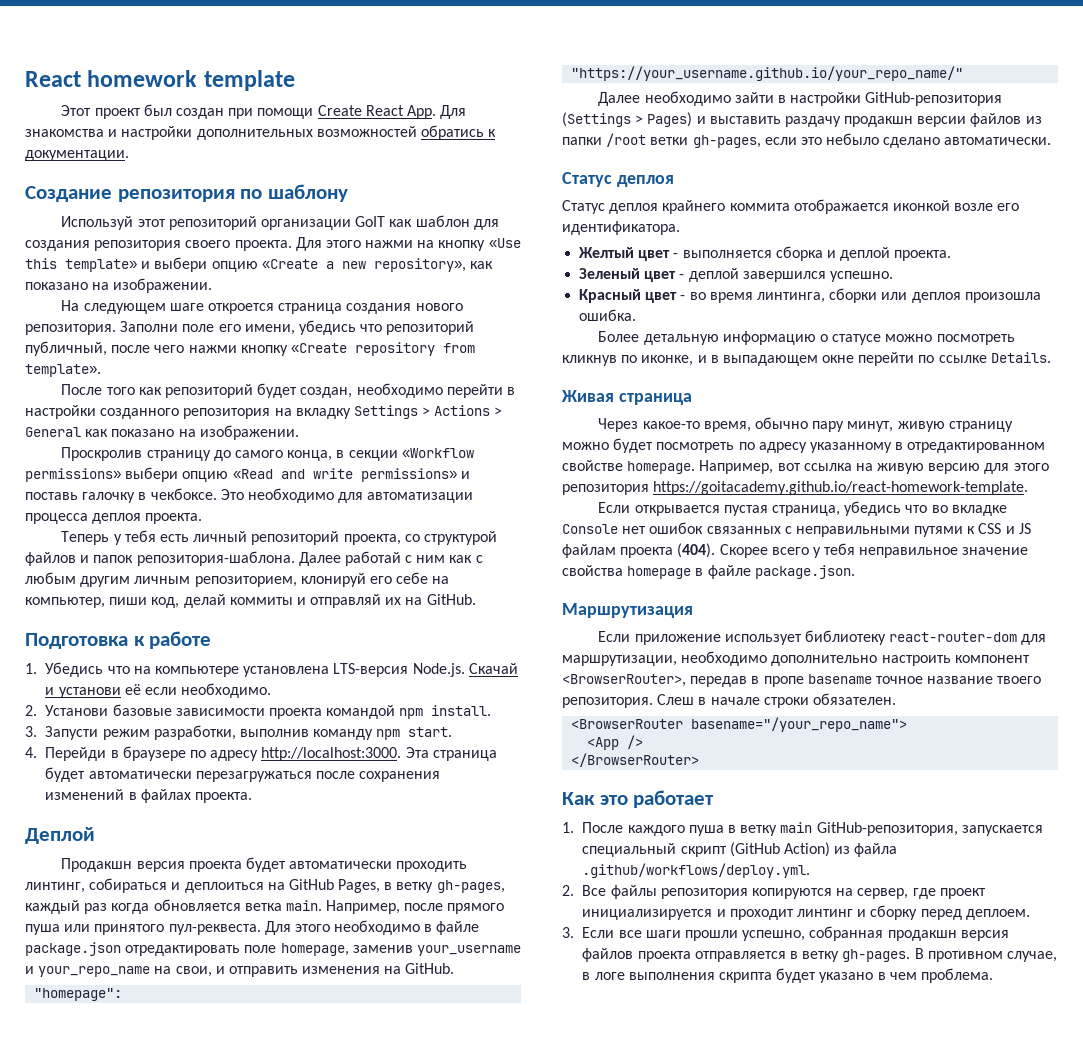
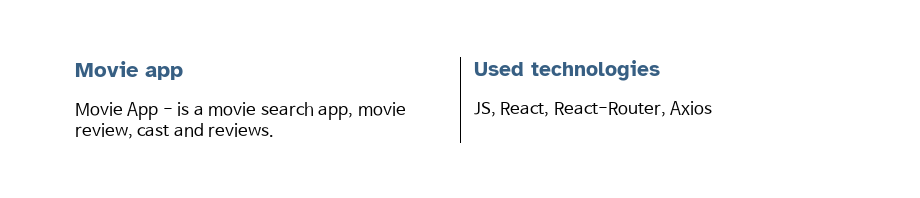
[25,70,295,91] [61,104,467,119] [25,125,497,140] [25,150,129,161] [25,184,349,202] [61,215,499,230] [25,237,521,251] [25,257,493,272] [25,278,213,293] [61,300,463,314] [25,320,475,335] [25,341,475,356] [25,364,101,377] [61,383,515,398] [25,405,503,419] [25,425,299,440] [61,447,474,461] [25,467,470,482] [25,488,474,503] [25,513,203,524] [61,530,497,545] [25,551,483,566] [25,572,450,587] [25,594,476,608] [25,631,212,649] [25,662,518,677] [45,683,272,698] [25,704,492,719] [25,725,453,740] [25,746,497,761] [45,767,441,782] [45,789,253,803] [25,827,95,844] [61,857,468,872] [25,878,505,893] [25,899,505,914] [25,920,480,935] [25,942,521,956] [25,963,455,977] [34,988,123,1001] [571,66,964,81] [598,91,1003,106] [562,112,1042,127] [562,133,1052,148] [562,172,674,187] [562,199,1020,214] [562,221,680,235] [578,246,952,261] [579,268,893,282] [579,288,1041,303] [579,309,637,321] [598,331,1015,345] [562,352,1051,366] [561,390,692,405] [598,417,1013,432] [562,438,1046,453] [562,460,1049,474] [562,481,1029,495] [598,501,1007,516] [562,522,1031,537] [562,543,1029,558] [562,565,855,579] [562,603,693,618] [598,630,1047,645] [562,651,1030,666] [562,674,1042,687] [562,693,896,708] [571,717,908,732] [587,735,644,750] [571,753,700,767] [562,790,715,808] [562,822,1043,836] [582,842,898,857] [582,863,811,878] [562,885,986,899] [582,905,1030,920] [562,926,1009,941] [582,948,1057,962] [582,968,993,983] React homework template // Этот проект был создан при помощи Create React App. Для знакомства и настройки дополнительных возможностей обратись к документации. // Создание репозитория по шаблону // Используй этот репозиторий организации GoIT как шаблон для создания репозитория своего проекта. Для этого нажми на кнопку «Use this template» и выбери опцию «Create a new repository», как показано на изображении. // На следующем шаге откроется страница создания нового репозитория. Заполни поле его имени, убедись что репозиторий публичный, после чего нажми кнопку «Create repository from template». // После того как репозиторий будет создан, необходимо перейти в настройки созданного репозитория на вкладку Settings > Actions > General как показано на изображении. // Проскролив страницу до самого конца, в секции «Workflow permissions» выбери опцию «Read and write permissions» и поставь галочку в чекбоксе. Это необходимо для автоматизации процесса деплоя проекта. // Теперь у тебя есть личный репозиторий проекта, со структурой файлов и папок репозитория-шаблона. Далее работай с ним как с любым другим личным репозиторием, клонируй его себе на компьютер, пиши код, делай коммиты и отправляй их на GitHub. // Подготовка к работе // 1. Убедись что на компьютере установлена LTS-версия Node.js. Скачай и установи её если необходимо. // 2. Установи базовые зависимости проекта командой npm install. // 3. Запусти режим разработки, выполнив команду npm start. // 4. Перейди в браузере по адресу http://localhost:3000. Эта страница будет автоматически перезагружаться после сохранения изменений в файлах проекта. // Деплой // Продакшн версия проекта будет автоматически проходить линтинг, собираться и деплоиться на GitHub Pages, в ветку gh-pages, каждый раз когда обновляется ветка main. Например, после прямого пуша или принятого пул-реквеста. Для этого необходимо в файле package.json отредактировать поле homepage, заменив your_username и your_repo_name на свои, и отправить изменения на GitHub. // "homepage": "https://your_username.github.io/your_repo_name/" // Далее необходимо зайти в настройки GitHub-репозитория (Settings > Pages) и выставить раздачу продакшн версии файлов из папки /root ветки gh-pages, если это небыло сделано автоматически. // Статус деплоя // Статус деплоя крайнего коммита отображается иконкой возле его идентификатора. // Желтый цвет - выполняется сборка и деплой проекта. // Зеленый цвет - деплой завершился успешно. // Красный цвет - во время линтинга, сборки или деплоя произошла ошибка. // Более детальную информацию о статусе можно посмотреть кликнув по иконке, и в выпадающем окне перейти по ссылке Details. // Живая страница // Через какое-то время, обычно пару минут, живую страницу можно будет посмотреть по адресу указанному в отредактированном свойстве homepage. Например, вот ссылка на живую версию для этого репозитория https://goitacademy.github.io/react-homework-template. // Если открывается пустая страница, убедись что во вкладке Console нет ошибок связанных с неправильными путями к CSS и JS файлам проекта (404). Скорее всего у тебя неправильное значение свойства homepage в файле package.json. // Маршрутизация // Если приложение использует библиотеку react-router-dom для маршрутизации, необходимо дополнительно настроить компонент <BrowserRouter>, передав в пропе basename точное название твоего репозитория. Слеш в начале строки обязателен. // <BrowserRouter basename="/your_repo_name"> // <App /> // </BrowserRouter> // Как это работает // 1. После каждого пуша в ветку main GitHub-репозитория, запускается специальный скрипт (GitHub Action) из файла .github/workflows/deploy.yml. // 2. Все файлы репозитория копируются на сервер, где проект инициализируется и проходит линтинг и сборку перед деплоем. // 3. Если все шаги прошли успешно, собранная продакшн версия файлов проекта отправляется в ветку gh-pages. В противном случае, в логе выполнения скрипта будет указано в чем проблема. -> [75,61,183,80] [75,102,406,120] [75,123,275,139] [474,60,660,81] [474,101,713,117] Movie app // Movie App - is a movie search app, movie review, cast and reviews. // Used technologies // JS, React, React-Router, Axios

